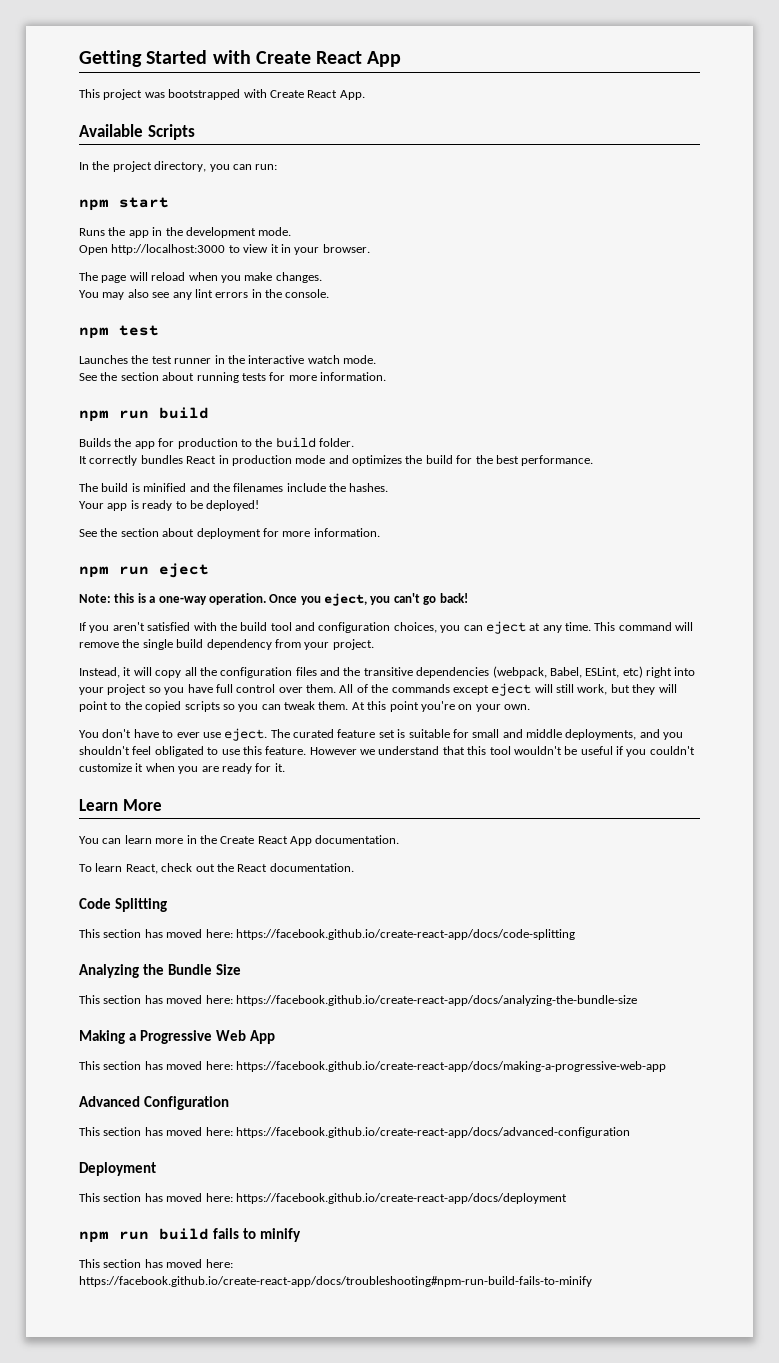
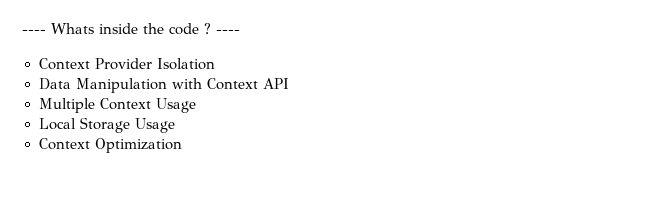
[79,50,402,67] [79,89,365,100] [79,124,195,140] [79,161,278,172] [79,197,169,211] [79,227,292,238] [79,244,370,255] [79,272,322,283] [79,289,330,300] [79,325,159,339] [79,355,376,364] [79,372,386,383] [79,407,209,422] [79,437,354,449] [79,455,594,466] [79,483,389,492] [79,500,260,511] [79,528,380,539] [79,563,209,578] [79,593,468,606] [79,621,694,634] [79,639,374,650] [79,666,696,678] [79,683,677,696] [79,701,530,712] [79,728,684,741] [79,746,695,757] [79,763,285,774] [79,799,162,811] [79,835,400,846] [79,863,354,874] [79,898,167,912] [79,929,575,940] [79,964,241,978] [79,995,637,1006] [79,1030,275,1044] [79,1061,666,1072] [79,1096,229,1110] [79,1127,630,1138] [79,1162,156,1176] [79,1193,567,1204] [79,1228,301,1243] [79,1259,233,1268] [79,1276,592,1287] Getting Started with Create React App // This project was bootstrapped with Create React App. // Available Scripts // In the project directory, you can run: // npm start // Runs the app in the development mode. // Open http://localhost:3000 to view it in your browser. // The page will reload when you make changes. // You may also see any lint errors in the console. // npm test // Launches the test runner in the interactive watch mode. // See the section about running tests for more information. // npm run build // Builds the app for production to the build folder. // It correctly bundles React in production mode and optimizes the build for the best performance. // The build is minified and the filenames include the hashes. // Your app is ready to be deployed! // See the section about deployment for more information. // npm run eject // Note: this is a one-way operation. Once you eject, you can't go back! // If you aren't satisfied with the build tool and configuration choices, you can eject at any time. This command will remove the single build dependency from your project. // Instead, it will copy all the configuration files and the transitive dependencies (webpack, Babel, ESLint, etc) right into your project so you have full control over them. All of the commands except eject will still work, but they will point to the copied scripts so you can tweak them. At this point you're on your own. // You don't have to ever use eject. The curated feature set is suitable for small and middle deployments, and you shouldn't feel obligated to use this feature. However we understand that this tool wouldn't be useful if you couldn't customize it when you are ready for it. // Learn More // You can learn more in the Create React App documentation. // To learn React, check out the React documentation. // Code Splitting // This section has moved here: https://facebook.github.io/create-react-app/docs/code-splitting // Analyzing the Bundle Size // This section has moved here: https://facebook.github.io/create-react-app/docs/analyzing-the-bundle-size // Making a Progressive Web App // This section has moved here: https://facebook.github.io/create-react-app/docs/making-a-progressive-web-app // Advanced Configuration // This section has moved here: https://facebook.github.io/create-react-app/docs/advanced-configuration // Deployment // This section has moved here: https://facebook.github.io/create-react-app/docs/deployment // npm run build fails to minify // This section has moved here: https://facebook.github.io/create-react-app/docs/troubleshooting#npm-run-build-fails-to-minify -> [22,23,240,35] [38,58,215,70] [38,78,289,93] [38,98,196,113] [38,117,175,133] [38,138,182,153] ---- Whats inside the code ? ---- // Context Provider Isolation // Data Manipulation with Context API // Multiple Context Usage // Local Storage Usage // Context Optimization

